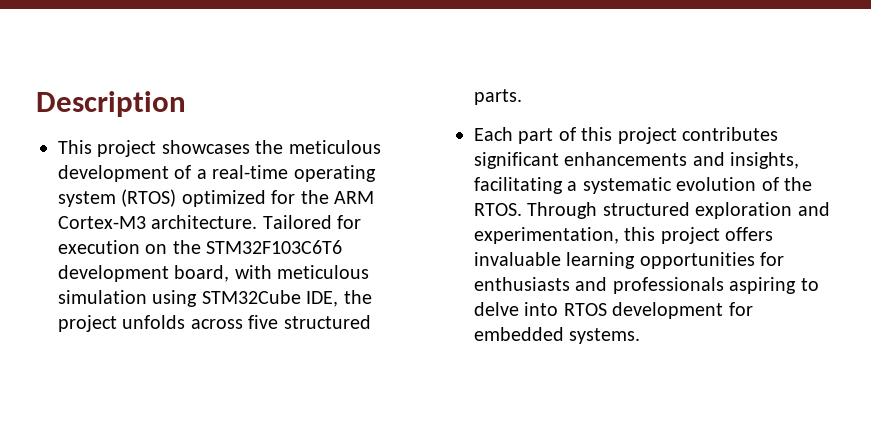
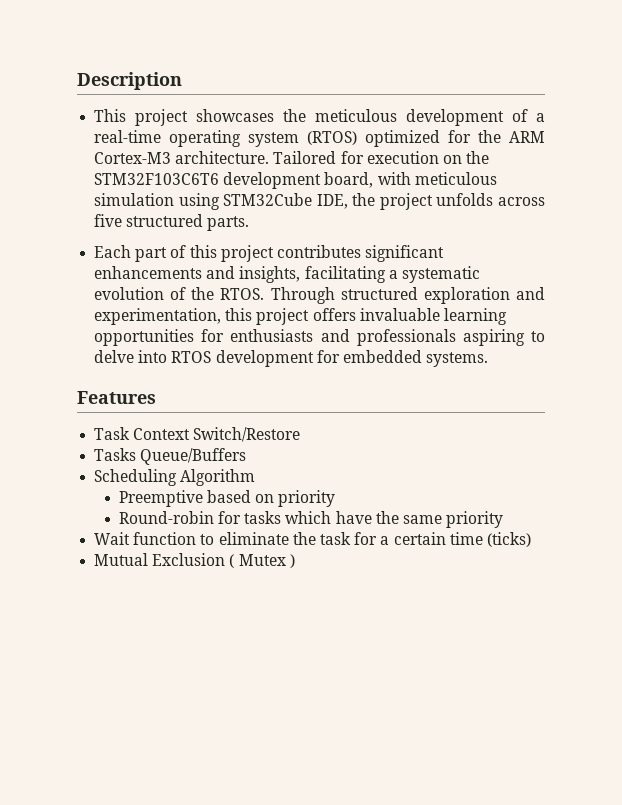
(641, 336) none -> [77,391,156,404] [94,427,301,442] [94,448,247,465] [94,469,256,486] [118,490,336,507] [118,511,504,528] [94,532,531,547] [94,553,295,568] // Features // Task Context Switch/Restore // Tasks Queue/Buffers // Scheduling Algorithm // Preemptive based on priority // Round-robin for tasks which have the same priority // Wait function to eliminate the task for a certain time (ticks) // Mutual Exclusion ( Mutex )

